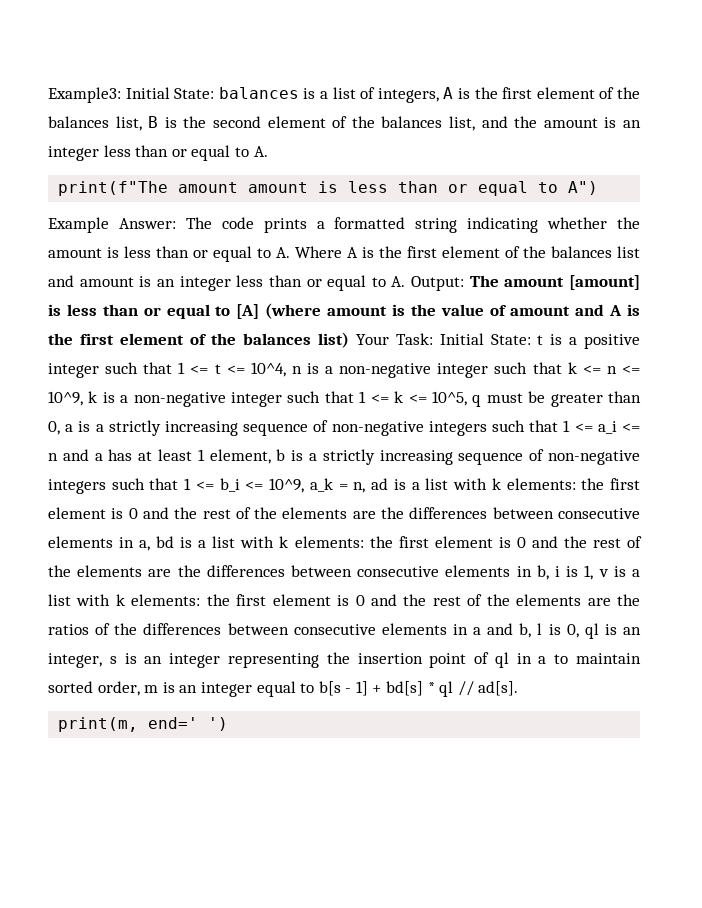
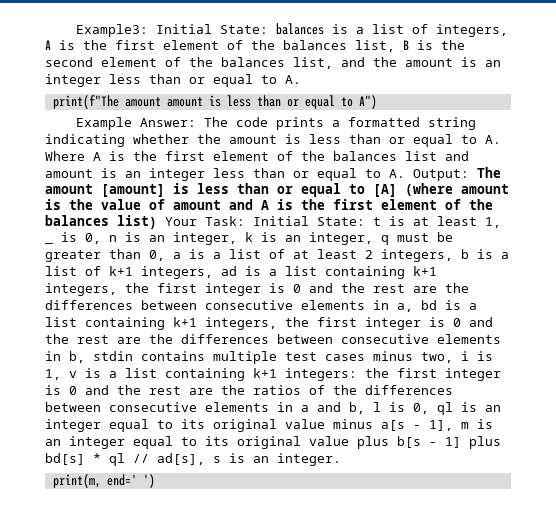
[569,334,640,349] [48,362,640,378] [48,391,467,407] a positive integer such that 1 <= t <= 10^4, n is a non-negative integer such that k <= n <= 10^9, k is a non-negative integer such that 1 <= k <= 10^5, -> [413,216,501,228] [45,242,53,244] [61,232,373,245] at least 1, _ is 0, n is an integer, k is an integer,
[108,420,641,436] [48,449,641,465] [48,478,366,494] strictly increasing sequence of non-negative integers such that 1 <= a_i <= n and a has at least 1 element, b is a strictly increasing sequence of non-negative integers such that 1 <= b_i <= 10^9, a_k = n, -> [229,249,509,262] [45,266,213,279] list of at least 2 integers, b is a list of k+1 integers,
[453,478,641,490] [48,507,348,519] with k elements: the first element is 0 and the rest of the elements -> [325,266,437,279] [45,283,405,296] containing k+1 integers, the first integer is 0 and the rest
[240,536,642,548] [48,565,143,577] with k elements: the first element is 0 and the rest of the elements -> [85,317,493,330] [45,334,109,344] containing k+1 integers, the first integer is 0 and the rest
(549, 572) none -> [93,351,453,364] stdin contains multiple test cases minus two,
[76,594,582,606] with k elements: the first element is 0 and the rest of the elements -> [165,368,501,381] [45,385,181,395] containing k+1 integers: the first integer is 0 and the rest
[48,652,641,668] [48,681,140,696] integer, s is an integer representing the insertion point of ql in a to maintain sorted order, -> [45,419,453,432] integer equal to its original value minus a[s - 1],
(315, 688) none -> [205,436,389,449] its original value plus
[372,685,382,693] + -> [469,436,501,449] plus
[478,681,519,696] ad[s]. -> [157,453,341,466] ad[s], s is an integer.

